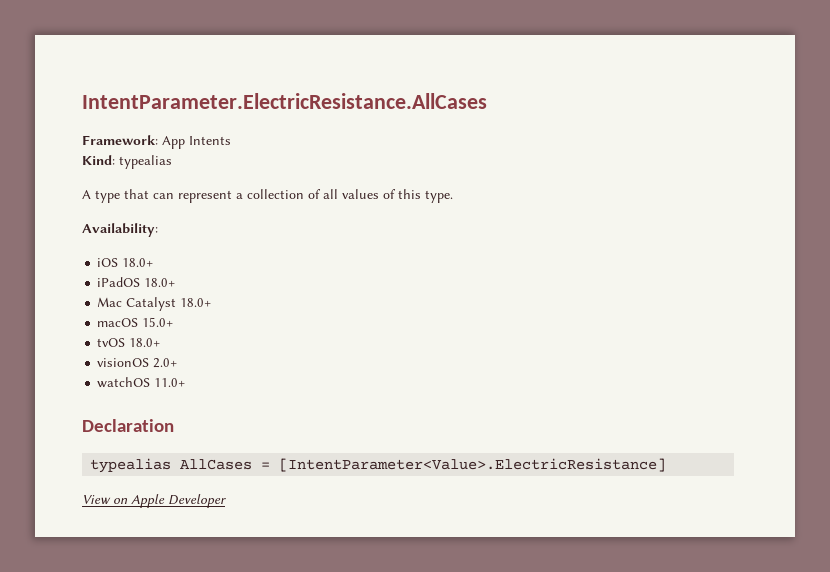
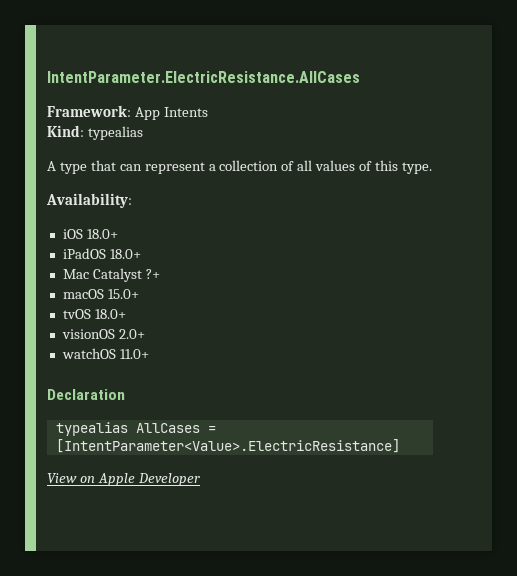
[180,298,212,307] 18.0+ -> [145,269,160,279] ?+

